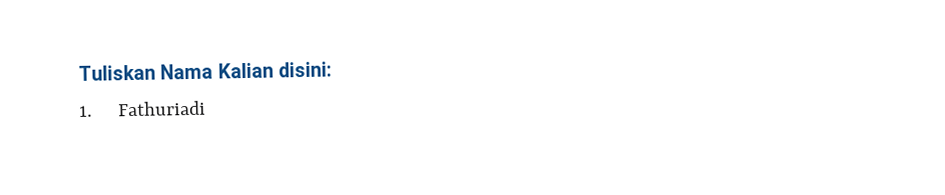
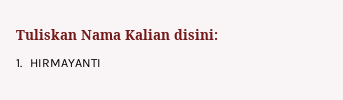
[118,100,207,117] Fathuriadi -> [29,59,101,67] HIRMAYANTI

